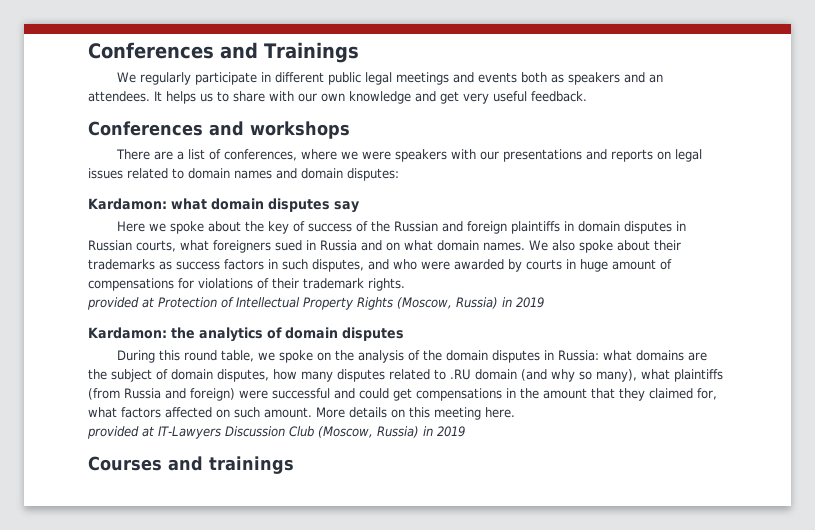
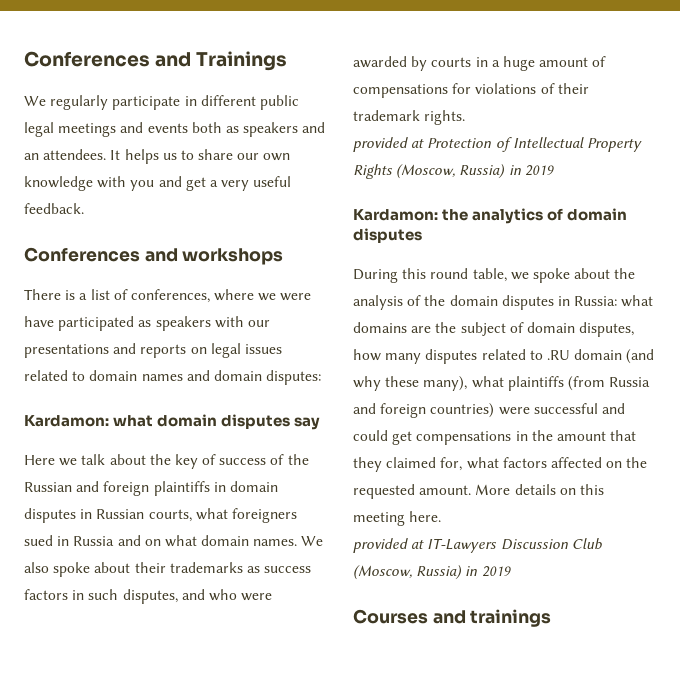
[269,91,294,101] with -> (234, 154) none
(411, 97) none -> [97,176,155,191] with you
(459, 97) none -> [209,180,218,187] a
[153,151,173,160] are -> [65,290,76,300] is
(391, 155) none -> [24,316,152,331] have participated as
[169,221,204,234] spoke -> [81,454,106,465] talk
(576, 264) none -> [491,60,500,67] a
[316,352,331,361] on -> [574,268,611,279] about
[579,371,592,380] so -> [385,376,420,387] these
[190,388,235,401] foreign) -> [380,403,495,418] foreign countries)
[234,407,260,418] such -> [626,457,648,468] [353,484,415,499] the requested

